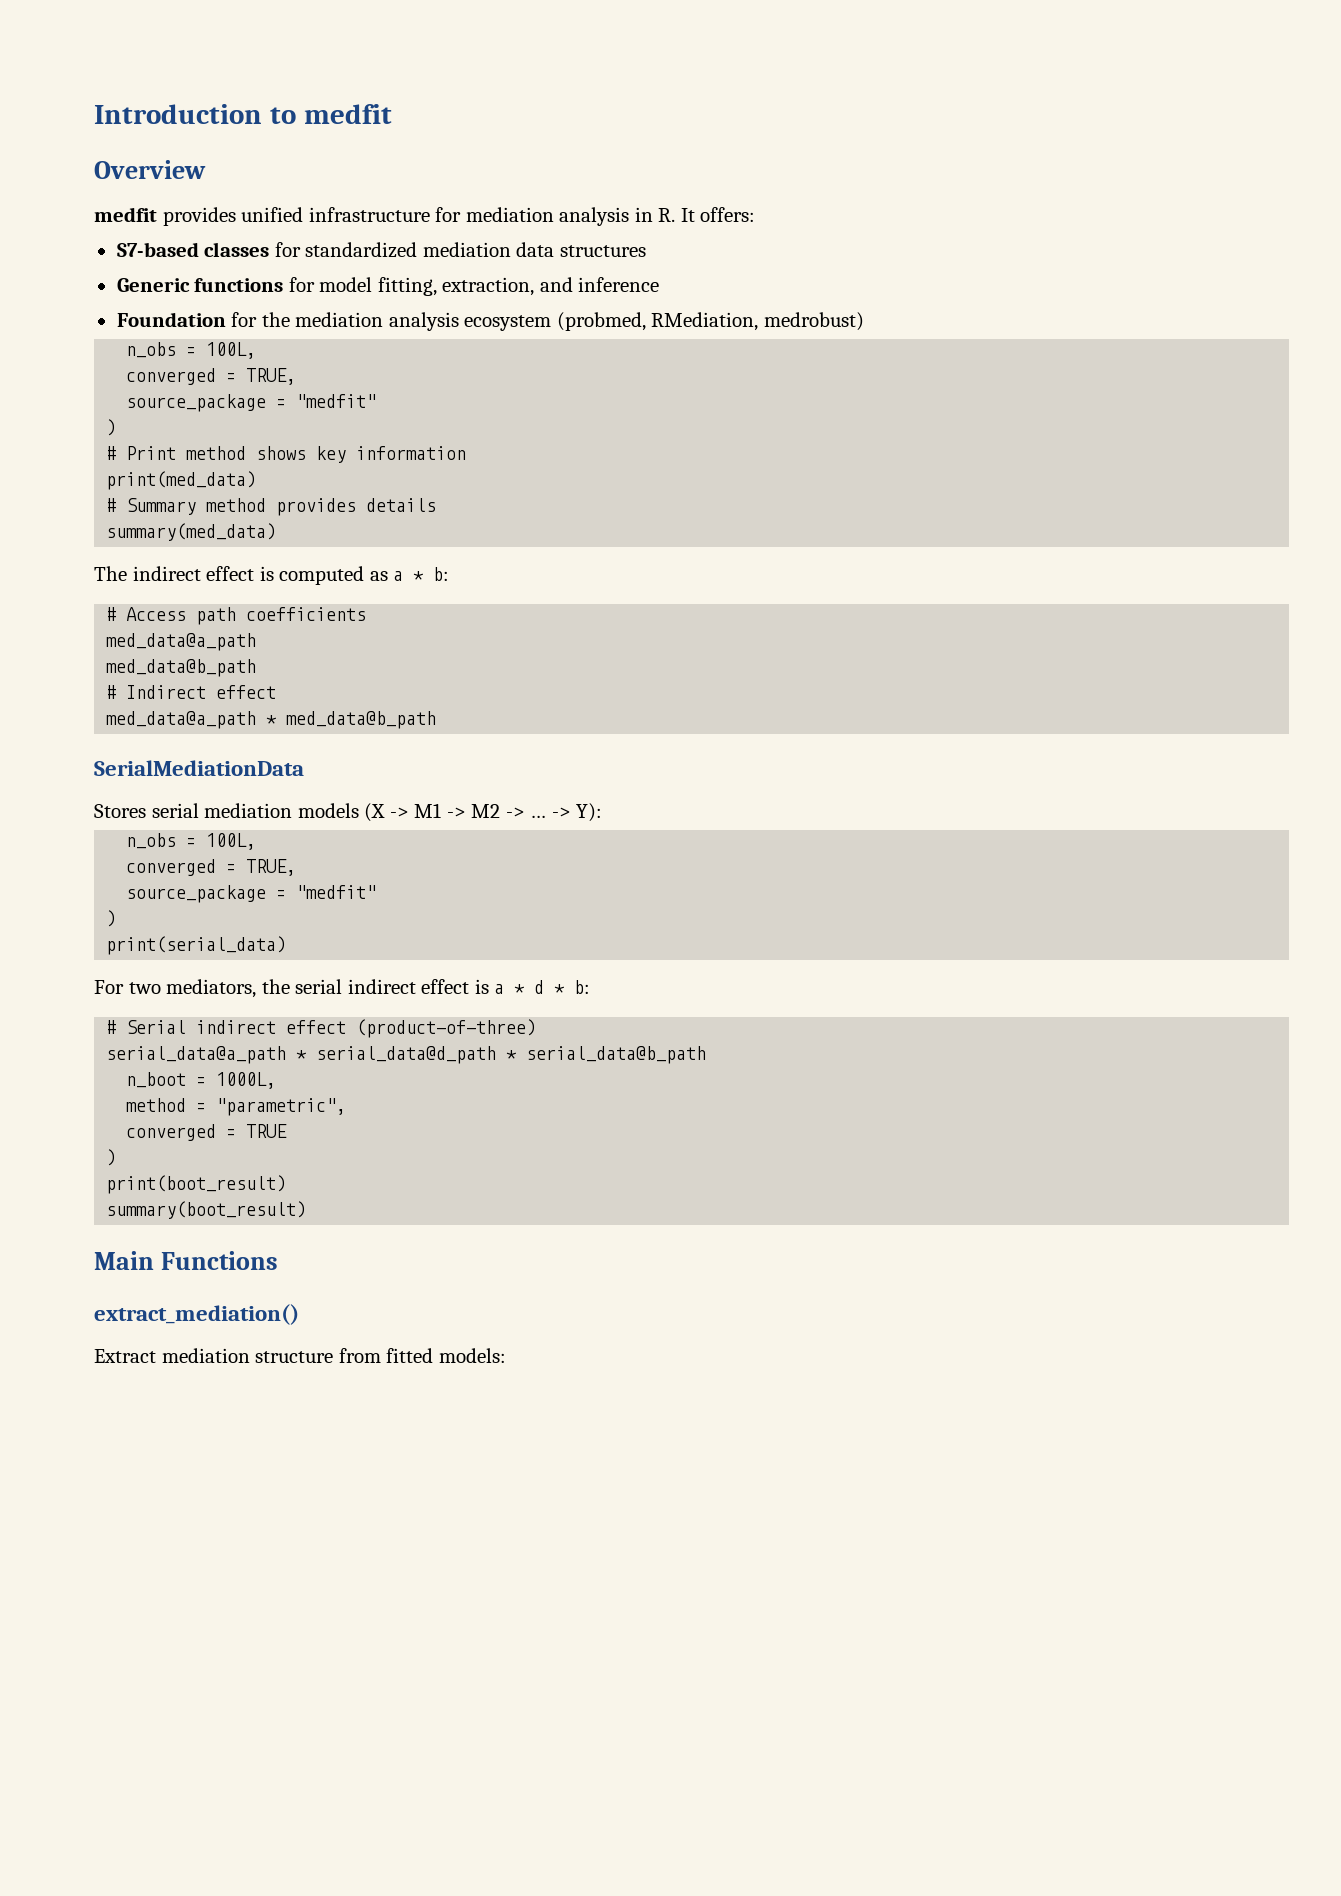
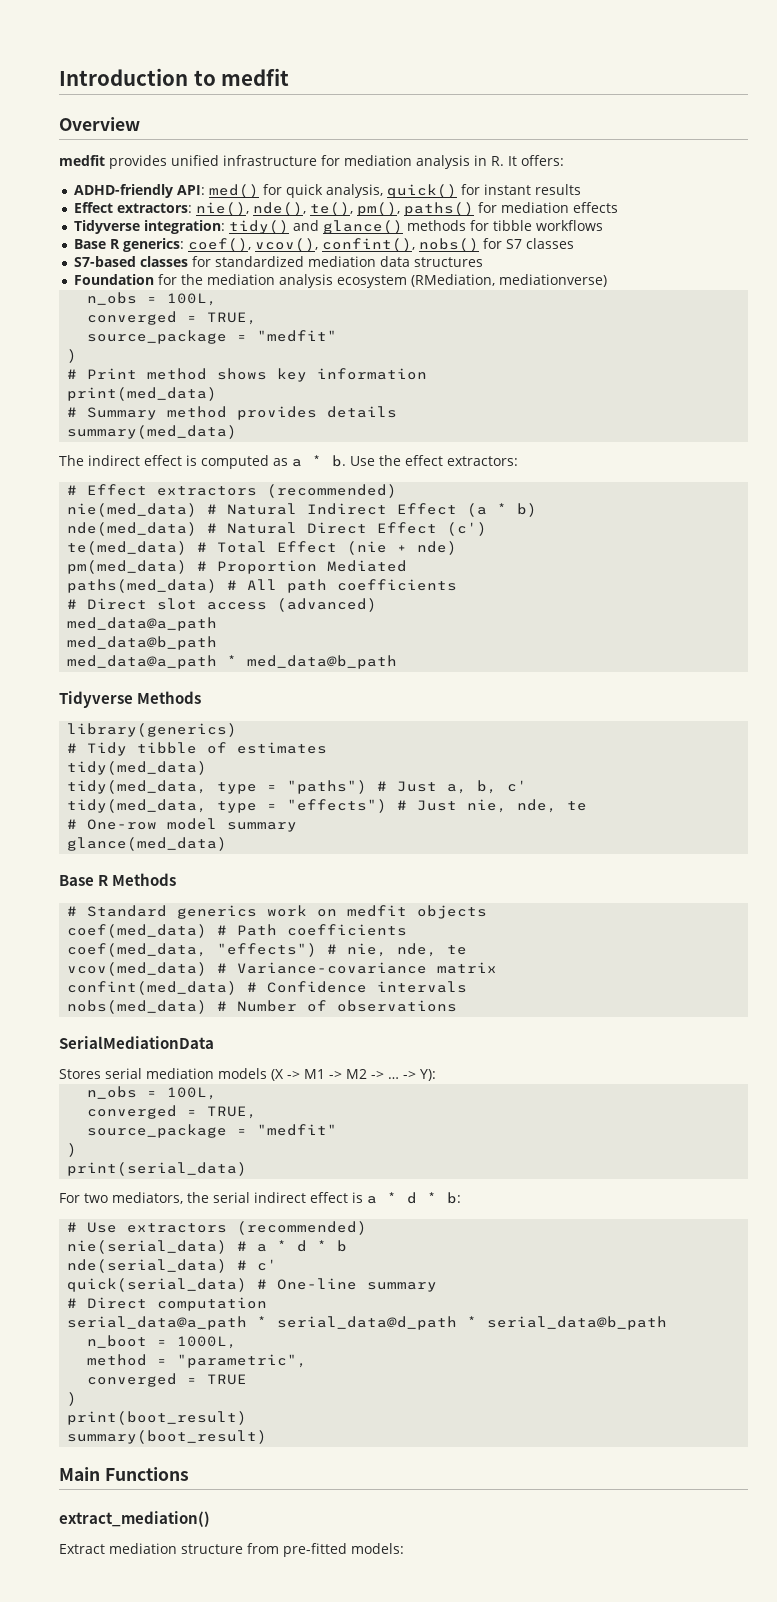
(756, 214) none -> [73,184,581,198] [73,202,618,216] [73,220,603,234] [73,238,574,252] // ADHD-friendly API: med() for quick analysis, quick() for instant results // Effect extractors: nie(), nde(), te(), pm(), paths() for mediation effects // Tidyverse integration: tidy() and glance() methods for tibble workflows // Base R generics: coef(), vcov(), confint(), nobs() for S7 classes
[116,277,660,296] // Generic functions for model fitting, extraction, and inference -> (483, 262) none
[556,312,864,331] (probmed, RMediation, medrobust) -> [410,274,607,287] (RMediation, mediationverse)
[433,567,450,581] [106,607,367,625] b: // # Access path coefficients -> [332,455,518,467] [67,484,398,498] [67,503,538,517] [67,522,488,536] [67,541,458,555] [67,560,408,574] [67,579,458,593] [67,598,378,612] b. Use the effect extractors: // # Effect extractors (recommended) // nie(med_data) # Natural Indirect Effect (a * b) // nde(med_data) # Natural Direct Effect (c') // te(med_data) # Total Effect (nie + nde) // pm(med_data) # Proportion Mediated // paths(med_data) # All path coefficients // # Direct slot access (advanced)
[106,685,277,699] // # Indirect effect -> (218, 643) none
(437, 720) none -> [59,691,202,708] [67,723,238,737] [67,742,328,756] [67,761,208,775] [67,780,528,794] [67,799,588,813] [67,818,298,832] [67,837,228,851] [59,873,177,886] [67,905,488,919] [67,924,408,938] [67,943,468,957] [67,962,498,976] [67,981,468,995] [67,1000,458,1014] // Tidyverse Methods // library(generics) // # Tidy tibble of estimates // tidy(med_data) // tidy(med_data, type = "paths") # Just a, b, c' // tidy(med_data, type = "effects") # Just nie, nde, te // # One-row model summary // glance(med_data) // Base R Methods // # Standard generics work on medfit objects // coef(med_data) # Path coefficients // coef(med_data, "effects") # nie, nde, te // vcov(med_data) # Variance-covariance matrix // confint(med_data) # Confidence intervals // nobs(med_data) # Number of observations
[126,1019,537,1038] Serial indirect effect (product-of-three) -> [87,1221,368,1235] [67,1240,348,1254] [67,1259,278,1273] [67,1278,438,1292] [67,1297,268,1311] Use extractors (recommended) // nie(serial_data) # a * d * b // nde(serial_data) # c' // quick(serial_data) # One-line summary // # Direct computation
[386,1348,434,1363] fitted -> [283,1543,347,1557] pre-fitted

